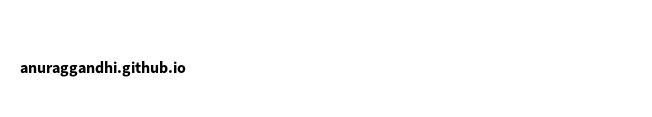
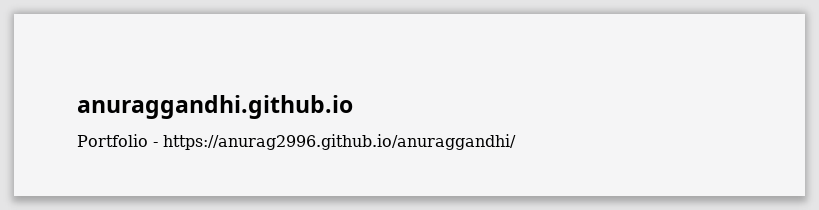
(186, 69) none -> [77,134,516,150] // Portfolio - https://anurag2996.github.io/anuraggandhi/

